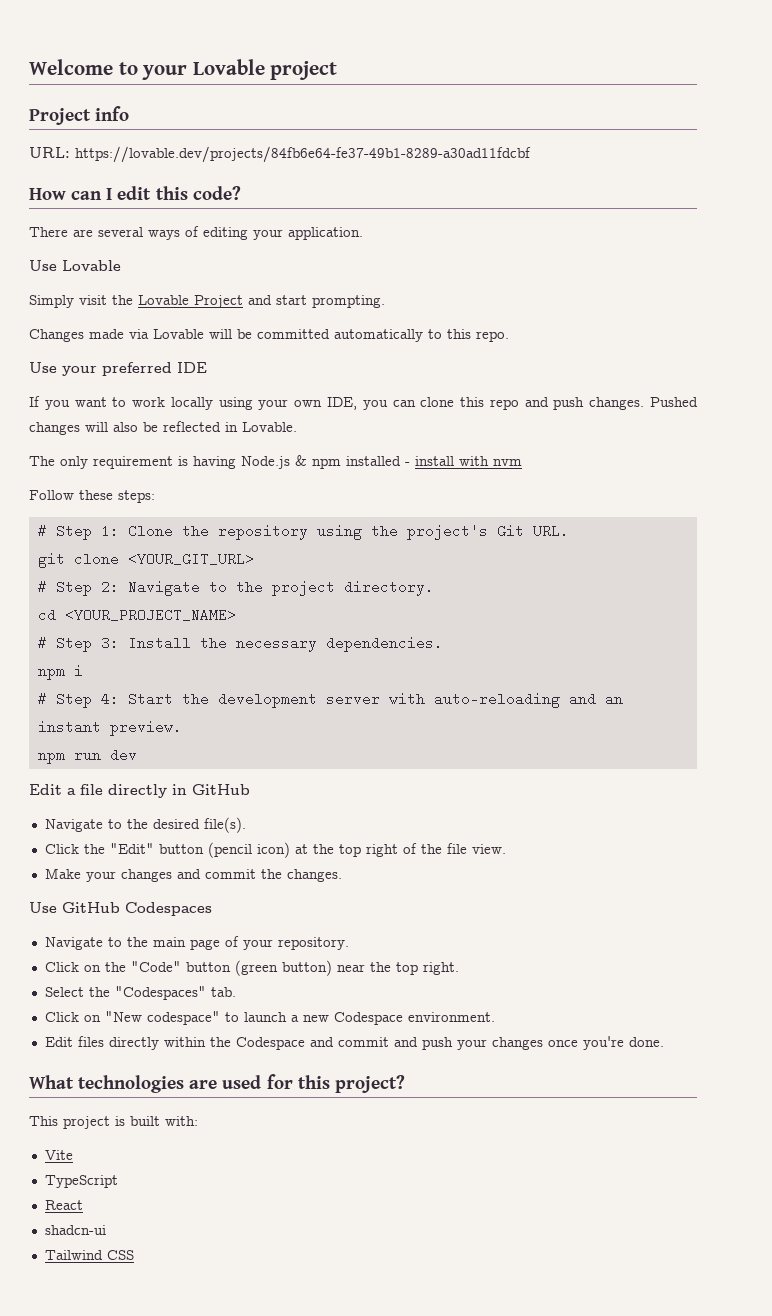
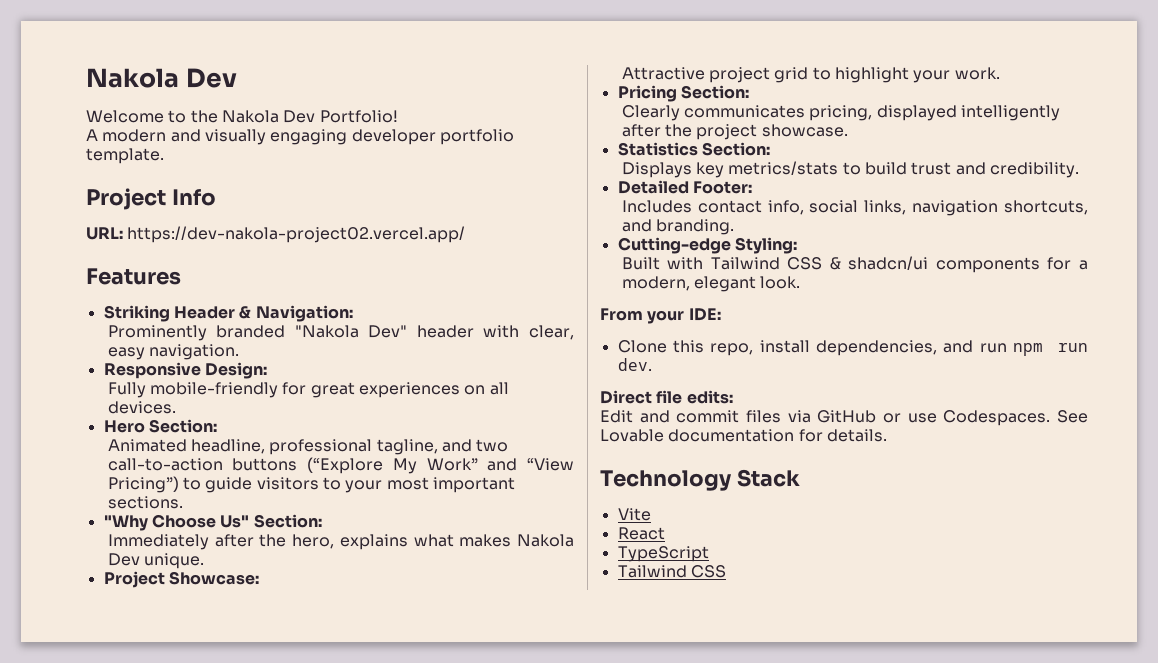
[29,59,338,80] [29,106,130,125] Welcome to your Lovable project // Project info -> [86,68,237,88] [86,110,398,123] [86,129,514,145] [86,148,164,164] [86,188,216,210] Nakola Dev // Welcome to the Nakola Dev Portfolio! // A modern and visually engaging developer portfolio template. // Project Info
[75,146,531,163] [29,186,241,200] [29,226,363,240] [29,260,121,271] [29,295,385,308] [29,329,509,342] [29,362,207,376] [29,396,698,410] [29,421,297,435] [29,455,522,469] [29,490,155,503] [37,524,569,540] [37,552,254,568] [37,580,434,596] [37,608,236,622] [37,636,443,652] [37,665,83,680] [37,692,623,708] [37,720,182,736] [37,748,137,764] [29,784,250,798] [44,817,246,833] [44,842,506,858] [44,868,342,882] [29,902,212,916] [44,936,349,950] [44,960,459,976] [44,986,236,1000] [44,1011,495,1025] [44,1036,664,1050] [29,1074,405,1093] [29,1116,198,1129] https://lovable.dev/projects/84fb6e64-fe37-49b1-8289-a30ad11fdcbf // How can I edit this code? // There are several ways of editing your application. // Use Lovable // Simply visit the Lovable Project and start prompting. // Changes made via Lovable will be committed automatically to this repo. // Use your preferred IDE // If you want to work locally using your own IDE, you can clone this repo and push changes. Pushed changes will also be reflected in Lovable. // The only requirement is having Node.js & npm installed - install with nvm // Follow these steps: // # Step 1: Clone the repository using the project's Git URL. // git clone <YOUR_GIT_URL> // # Step 2: Navigate to the project directory. // cd <YOUR_PROJECT_NAME> // # Step 3: Install the necessary dependencies. // npm i // # Step 4: Start the development server with auto-reloading and an instant preview. // npm run dev // Edit a file directly in GitHub // Navigate to the desired file(s). // Click the "Edit" button (pencil icon) at the top right of the file view. // Make your changes and commit the changes. // Use GitHub Codespaces // Navigate to the main page of your repository. // Click on the "Code" button (green button) near the top right. // Select the "Codespaces" tab. // Click on "New codespace" to launch a new Codespace environment. // Edit files directly within the Codespace and commit and push your changes once you're done. // What technologies are used for this project? // This project is built with: -> [127,226,466,243] [86,268,181,285] [103,305,353,322] [107,325,574,341] [107,344,240,360] [103,362,267,379] [107,382,509,398] [107,401,176,414] [103,419,217,433] [107,439,509,455] [107,457,575,474] [107,476,515,493] [107,496,183,509] [103,514,322,531] [107,534,574,550] [107,553,205,569] [103,571,259,588] [621,67,1000,83] [617,85,749,102] [621,105,1061,121] [621,124,848,140] [617,142,770,156] [621,161,1079,178] [617,180,752,194] [621,200,1088,216] [621,219,735,235] [617,237,797,254] [621,256,1088,273] [621,276,801,292] [600,308,721,324] [617,340,1088,356] [617,358,652,371] [600,390,733,404] [600,410,1088,426] [600,429,887,442] [600,469,800,491] https://dev-nakola-project02.vercel.app/ // Features // Striking Header & Navigation: // Prominently branded "Nakola Dev" header with clear, easy navigation. // Responsive Design: // Fully mobile-friendly for great experiences on all devices. // Hero Section: // Animated headline, professional tagline, and two call-to-action buttons (“Explore My Work” and “View Pricing”) to guide visitors to your most important sections. // "Why Choose Us" Section: // Immediately after the hero, explains what makes Nakola Dev unique. // Project Showcase: // Attractive project grid to highlight your work. // Pricing Section: // Clearly communicates pricing, displayed intelligently after the project showcase. // Statistics Section: // Displays key metrics/stats to build trust and credibility. // Detailed Footer: // Includes contact info, social links, navigation shortcuts, and branding. // Cutting-edge Styling: // Built with Tailwind CSS & shadcn/ui components for a modern, elegant look. // From your IDE: // Clone this repo, install dependencies, and run npm run dev. // Direct file edits: // Edit and commit files via GitHub or use Codespaces. See Lovable documentation for details. // Technology Stack
[44,1175,118,1188] // TypeScript -> (651, 514) none
[44,1225,106,1235] shadcn-ui -> [617,546,709,562] TypeScript

